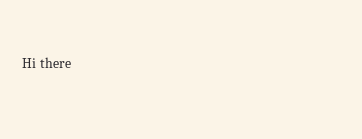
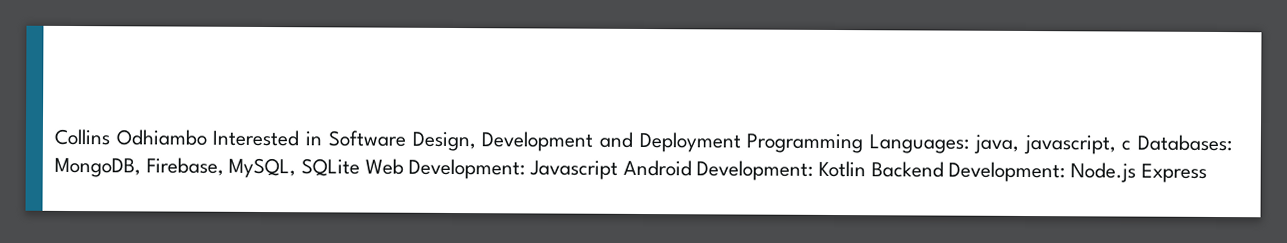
[22,57,71,68] Hi there -> [54,128,1232,155] [54,157,1207,183] Collins Odhiambo Interested in Software Design, Development and Deployment Programming Languages: java, javascript, c Databases: MongoDB, Firebase, MySQL, SQLite Web Development: Javascript Android Development: Kotlin Backend Development: Node.js Express

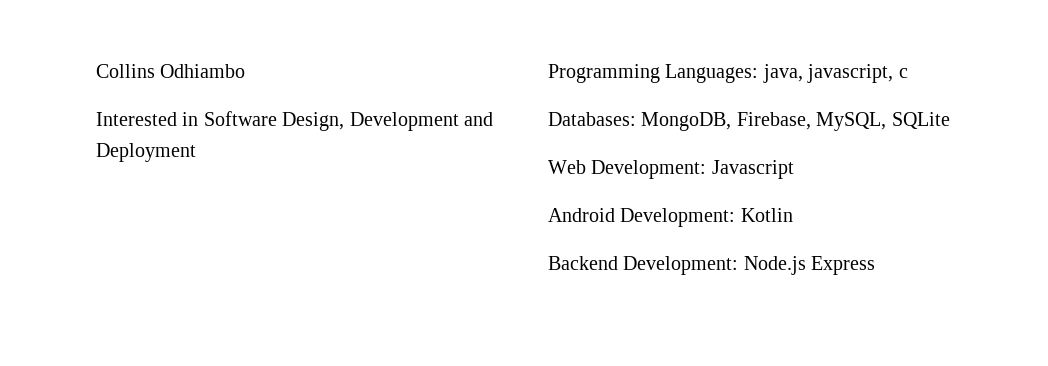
(207, 137) none -> (246, 71) //
(741, 142) none -> (196, 152) //
(1132, 145) none -> (908, 73) //
(361, 167) none -> (950, 120) //
(619, 170) none -> (794, 169) //
(867, 169) none -> (793, 215) //

